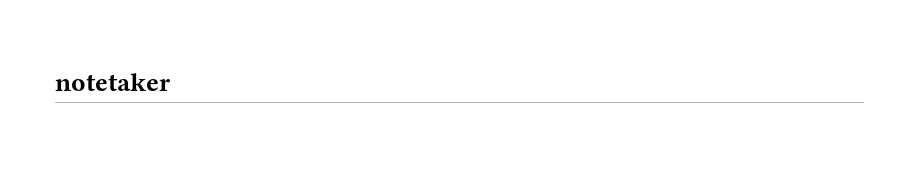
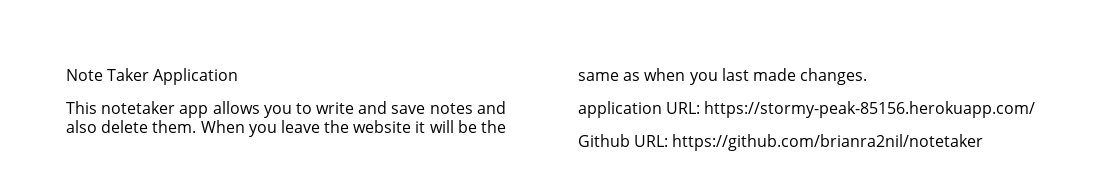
[55,73,171,91] notetaker -> [66,68,239,85] [66,101,506,118] [66,120,507,137] [578,68,868,85] [578,101,1036,118] [578,134,984,151] Note Taker Application // This notetaker app allows you to write and save notes and also delete them. When you leave the website it will be the same as when you last made changes. // application URL: https://stormy-peak-85156.herokuapp.com/ // Github URL: https://github.com/brianra2nil/notetaker

